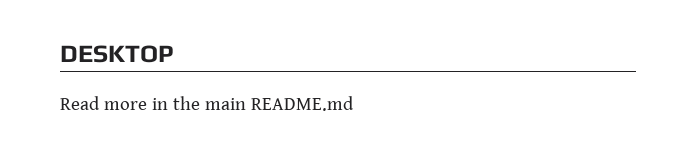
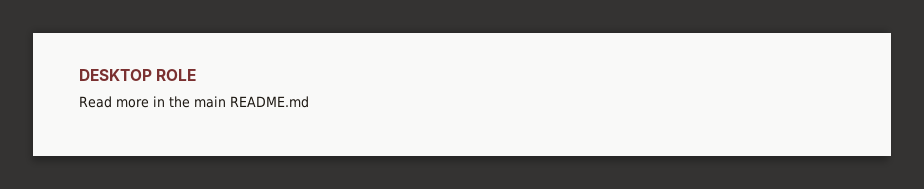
(174, 54) none -> [156,69,197,81] ROLE

